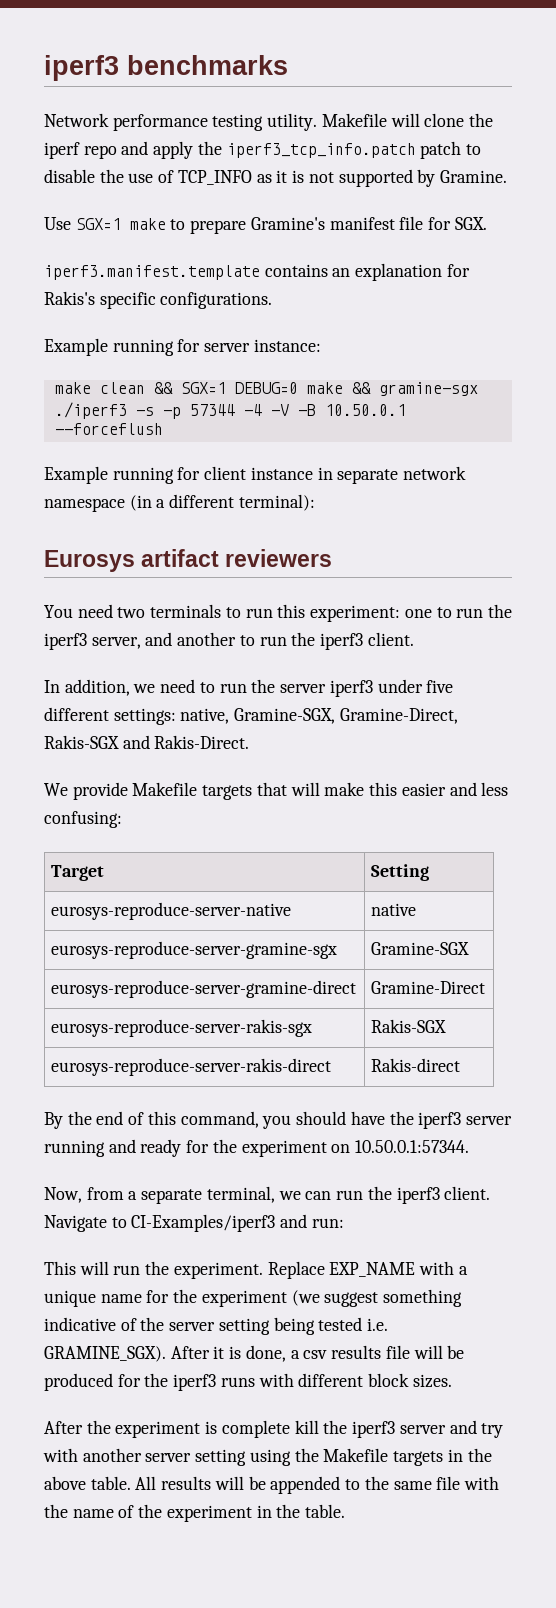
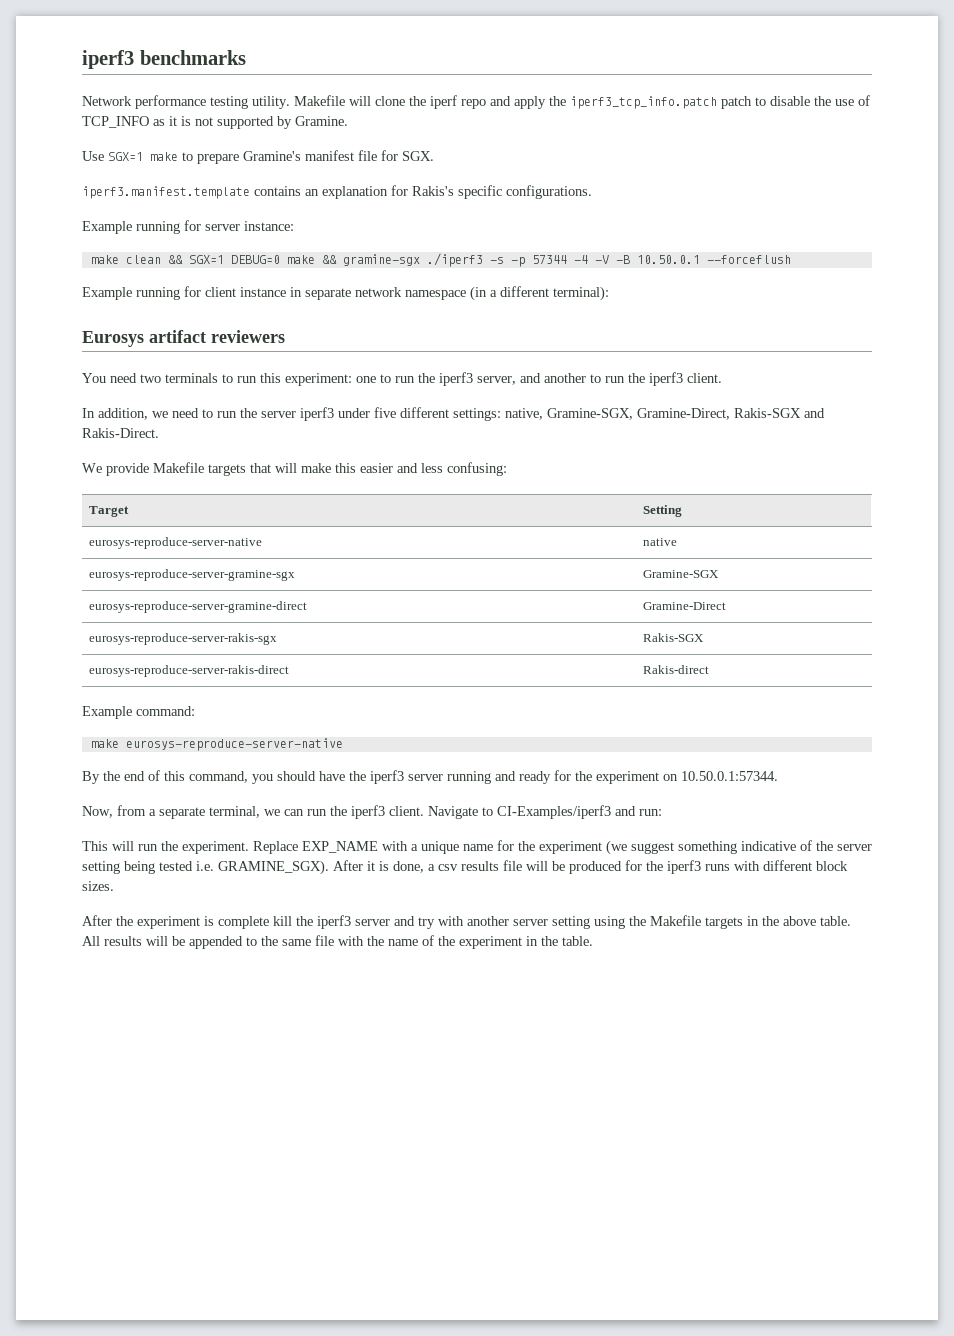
(461, 1065) none -> [82,706,195,719] [90,738,343,751] // Example command: // make eurosys-reproduce-server-native

